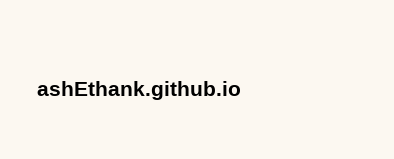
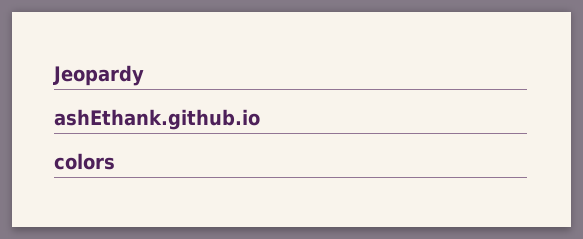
(37, 90) none -> [53,65,144,86] Jeopardy //
(241, 90) none -> [54,153,115,170] // colors

